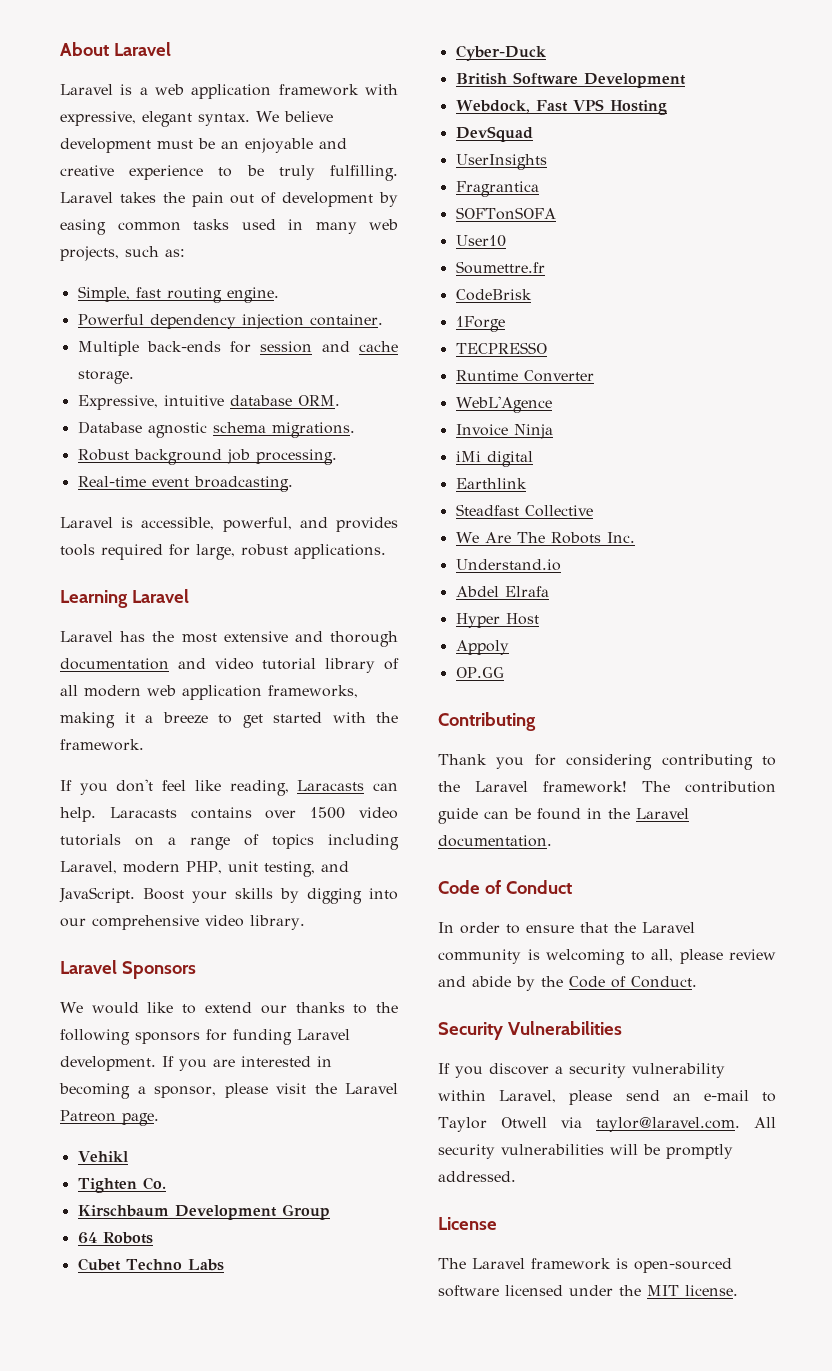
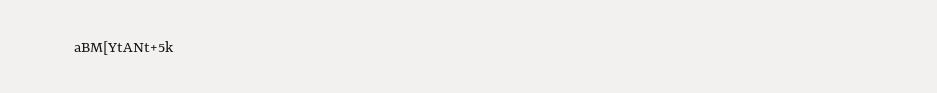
[60,42,171,56] [60,84,398,99] [60,111,333,127] [60,138,347,153] [60,165,398,181] [60,192,398,207] [60,219,398,235] [60,246,185,261] [77,286,279,303] [77,314,383,329] [77,341,398,356] [77,370,134,384] [77,395,340,410] [77,421,355,438] [77,449,337,465] [77,476,293,492] [60,517,398,532] [60,544,386,560] [60,589,189,608] [60,631,398,647] [60,658,400,673] [60,685,358,700] [60,712,398,728] [60,739,144,751] [60,779,399,796] [60,807,399,822] [60,834,399,850] [60,861,349,877] [59,887,398,904] [60,915,305,930] [60,960,196,979] [60,1002,398,1014] [60,1029,350,1045] [60,1056,332,1071] [59,1083,398,1099] [60,1110,159,1126] [77,1151,128,1162] [77,1177,166,1193] [77,1204,330,1220] [77,1232,153,1244] [77,1258,224,1271] [455,45,546,61] [455,72,686,88] [455,99,667,115] [455,126,533,142] [455,154,547,170] [455,181,539,197] [455,207,556,220] [455,235,506,247] [455,261,545,274] [455,289,532,301] [455,316,505,332] [455,342,547,354] [455,370,594,382] [455,396,552,413] [455,424,553,439] [455,451,533,467] [455,478,527,489] [455,504,593,517] [455,532,635,544] [455,559,561,571] [455,586,549,597] [455,613,539,628] [455,640,509,655] [455,667,504,678] [438,712,536,731] [438,754,776,770] [438,781,776,793] [438,808,689,824] [438,835,552,847] [438,880,572,894] [438,922,695,934] [438,949,776,965] [438,976,697,991] [438,1021,622,1040] [438,1063,725,1078] [438,1090,776,1105] [438,1117,776,1132] [438,1144,733,1159] [438,1171,516,1182] [438,1217,497,1230] [438,1258,732,1273] [438,1285,738,1297] About Laravel // Laravel is a web application framework with expressive, elegant syntax. We believe development must be an enjoyable and creative experience to be truly fulfilling. Laravel takes the pain out of development by easing common tasks used in many web projects, such as: // Simple, fast routing engine. // Powerful dependency injection container. // Multiple back-ends for session and cache storage. // Expressive, intuitive database ORM. // Database agnostic schema migrations. // Robust background job processing. // Real-time event broadcasting. // Laravel is accessible, powerful, and provides tools required for large, robust applications. // Learning Laravel // Laravel has the most extensive and thorough documentation and video tutorial library of all modern web application frameworks, making it a breeze to get started with the framework. // If you don't feel like reading, Laracasts can help. Laracasts contains over 1500 video tutorials on a range of topics including Laravel, modern PHP, unit testing, and JavaScript. Boost your skills by digging into our comprehensive video library. // Laravel Sponsors // We would like to extend our thanks to the following sponsors for funding Laravel development. If you are interested in becoming a sponsor, please visit the Laravel Patreon page. // Vehikl // Tighten Co. // Kirschbaum Development Group // 64 Robots // Cubet Techno Labs // Cyber-Duck // British Software Development // Webdock, Fast VPS Hosting // DevSquad // UserInsights // Fragrantica // SOFTonSOFA // User10 // Soumettre.fr // CodeBrisk // 1Forge // TECPRESSO // Runtime Converter // WebL'Agence // Invoice Ninja // iMi digital // Earthlink // Steadfast Collective // We Are The Robots Inc. // Understand.io // Abdel Elrafa // Hyper Host // Appoly // OP.GG // Contributing // Thank you for considering contributing to the Laravel framework! The contribution guide can be found in the Laravel documentation. // Code of Conduct // In order to ensure that the Laravel community is welcoming to all, please review and abide by the Code of Conduct. // Security Vulnerabilities // If you discover a security vulnerability within Laravel, please send an e-mail to Taylor Otwell via taylor@laravel.com. All security vulnerabilities will be promptly addressed. // License // The Laravel framework is open-sourced software licensed under the MIT license. -> [74,41,174,55] aBM[YtANt+5k

